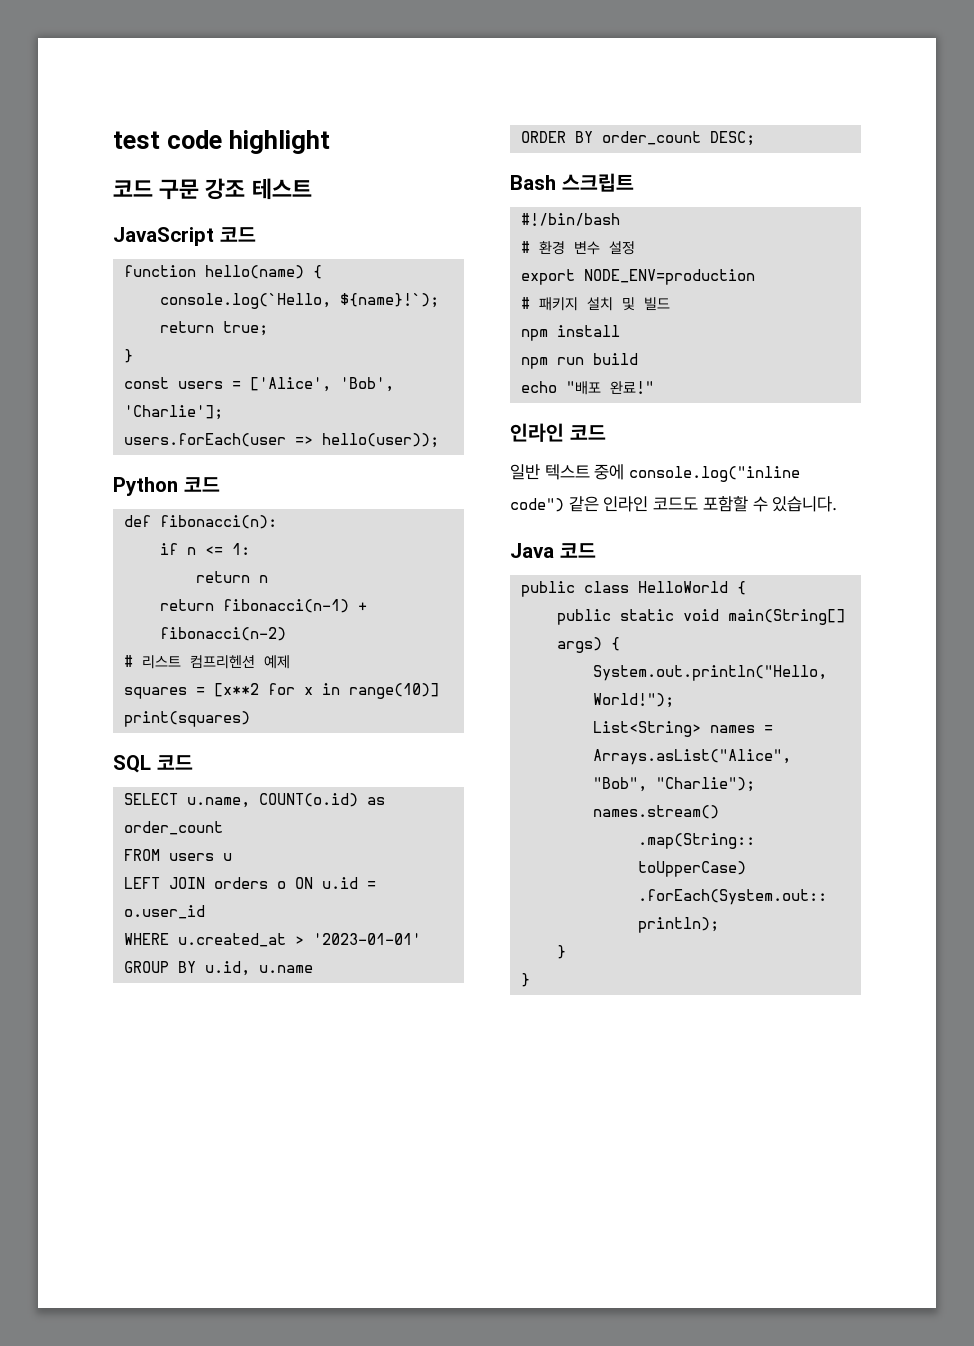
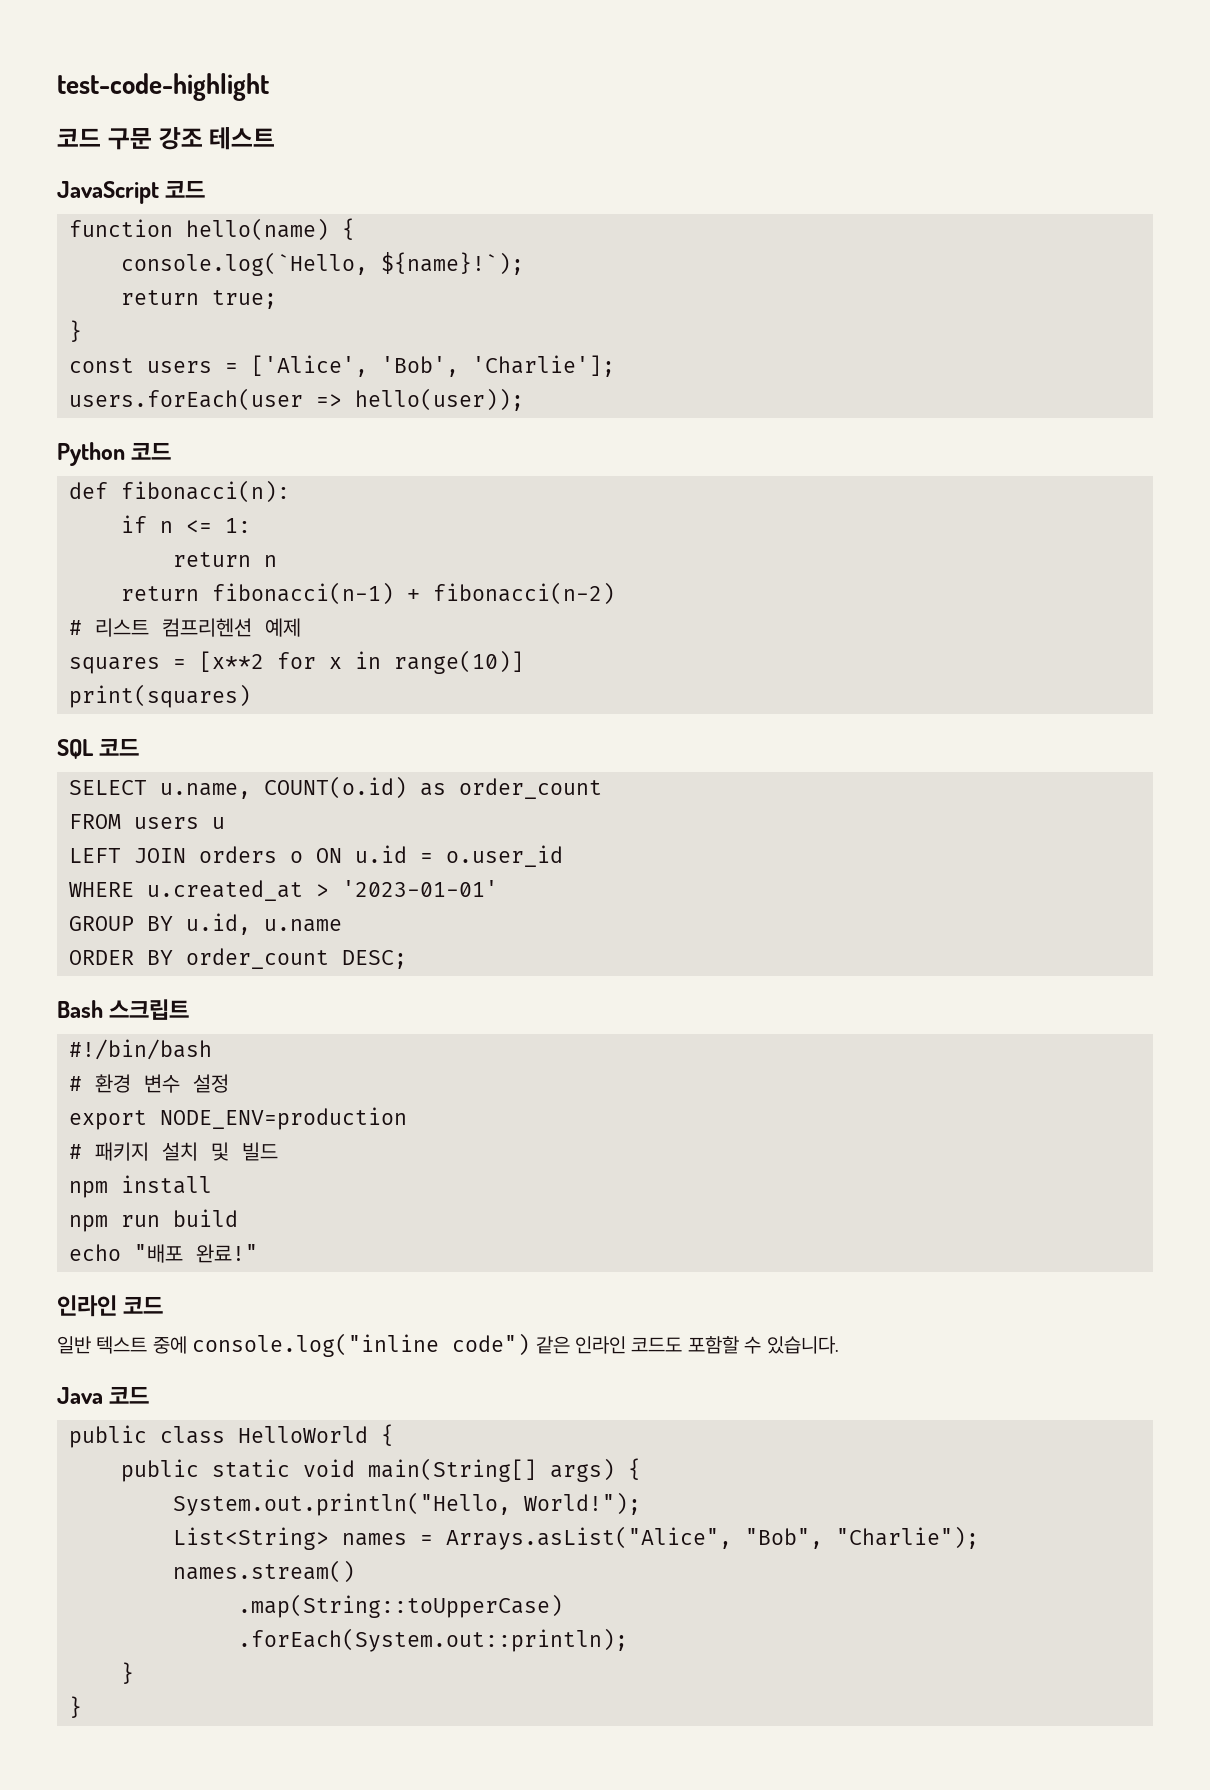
[113,130,330,154] test code highlight -> [57,73,269,101] test-code-highlight

